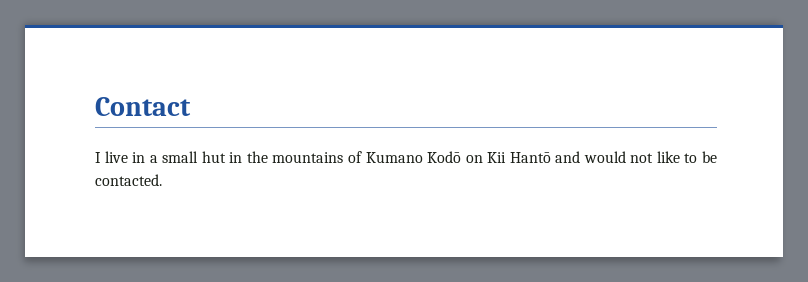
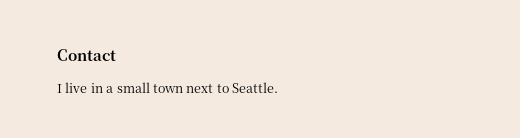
[201,151,717,163] [95,174,162,186] hut in the mountains of Kumano Kodō on Kii Hantō and would not like to be contacted. -> [152,82,278,93] town next to Seattle.

